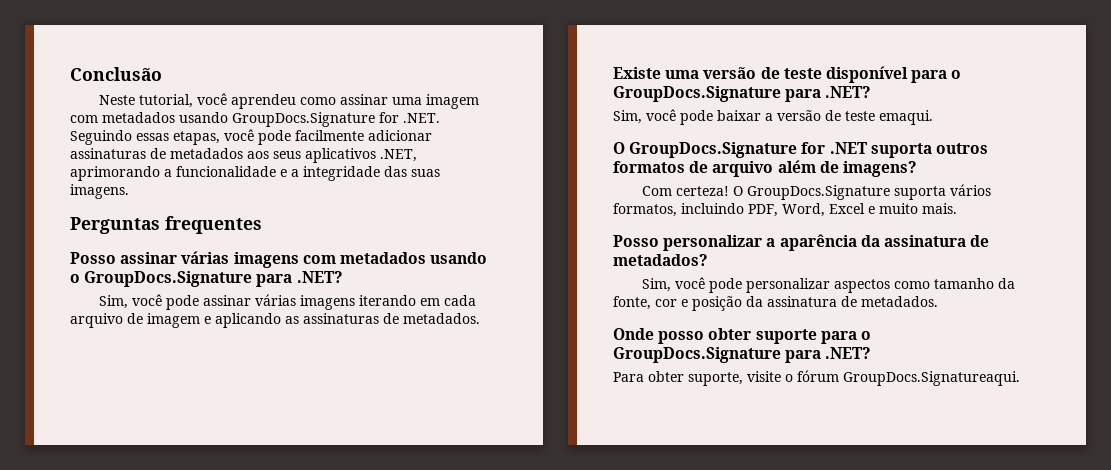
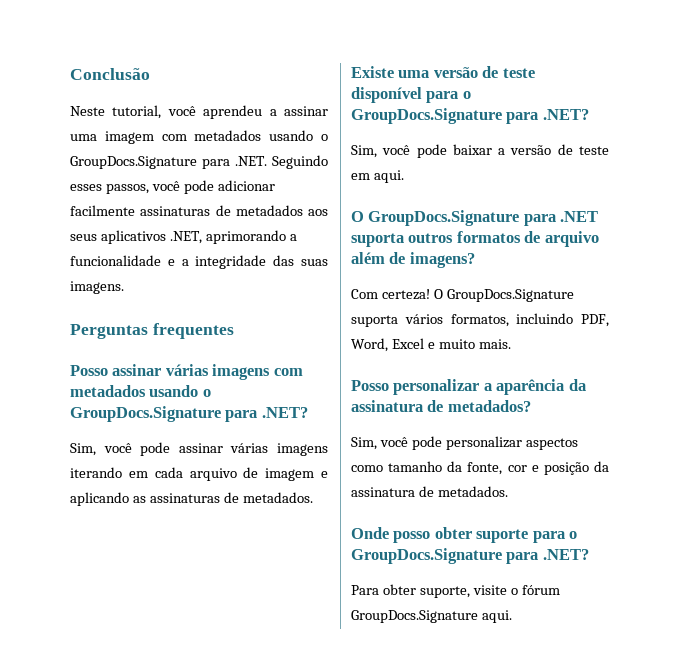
[299,97,336,105] como -> [269,109,277,116] a
[232,112,440,127] [70,129,432,145] GroupDocs.Signature for .NET. Seguindo essas etapas, você pode facilmente adicionar -> [321,134,328,141] [70,155,328,169] [70,180,275,194] [70,205,135,216] o GroupDocs.Signature para .NET. Seguindo esses passos, você pode adicionar facilmente
[879,110,933,125] [613,142,826,158] emaqui. // O GroupDocs.Signature for -> [351,170,404,183] [351,210,556,226] em aqui. // O GroupDocs.Signature para
[843,371,1020,386] GroupDocs.Signatureaqui. -> [351,610,512,623] GroupDocs.Signature aqui.

